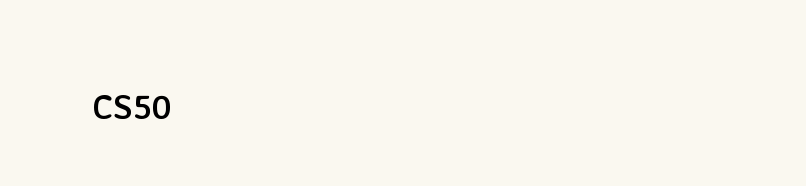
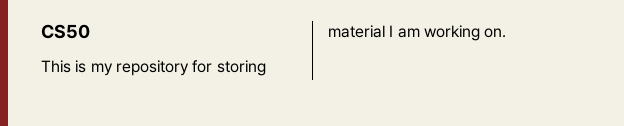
(172, 107) none -> [41,60,266,76] [328,25,507,41] // This is my repository for storing material I am working on.

